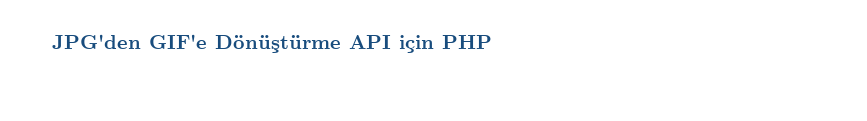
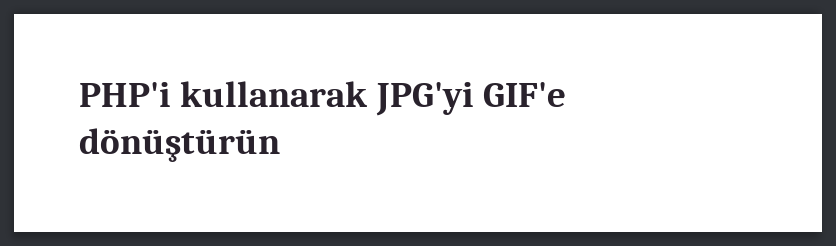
[52,34,492,53] JPG'den GIF'e Dönüştürme API için PHP -> [79,81,566,116] [79,128,280,162] PHP'i kullanarak JPG'yi GIF'e dönüştürün

